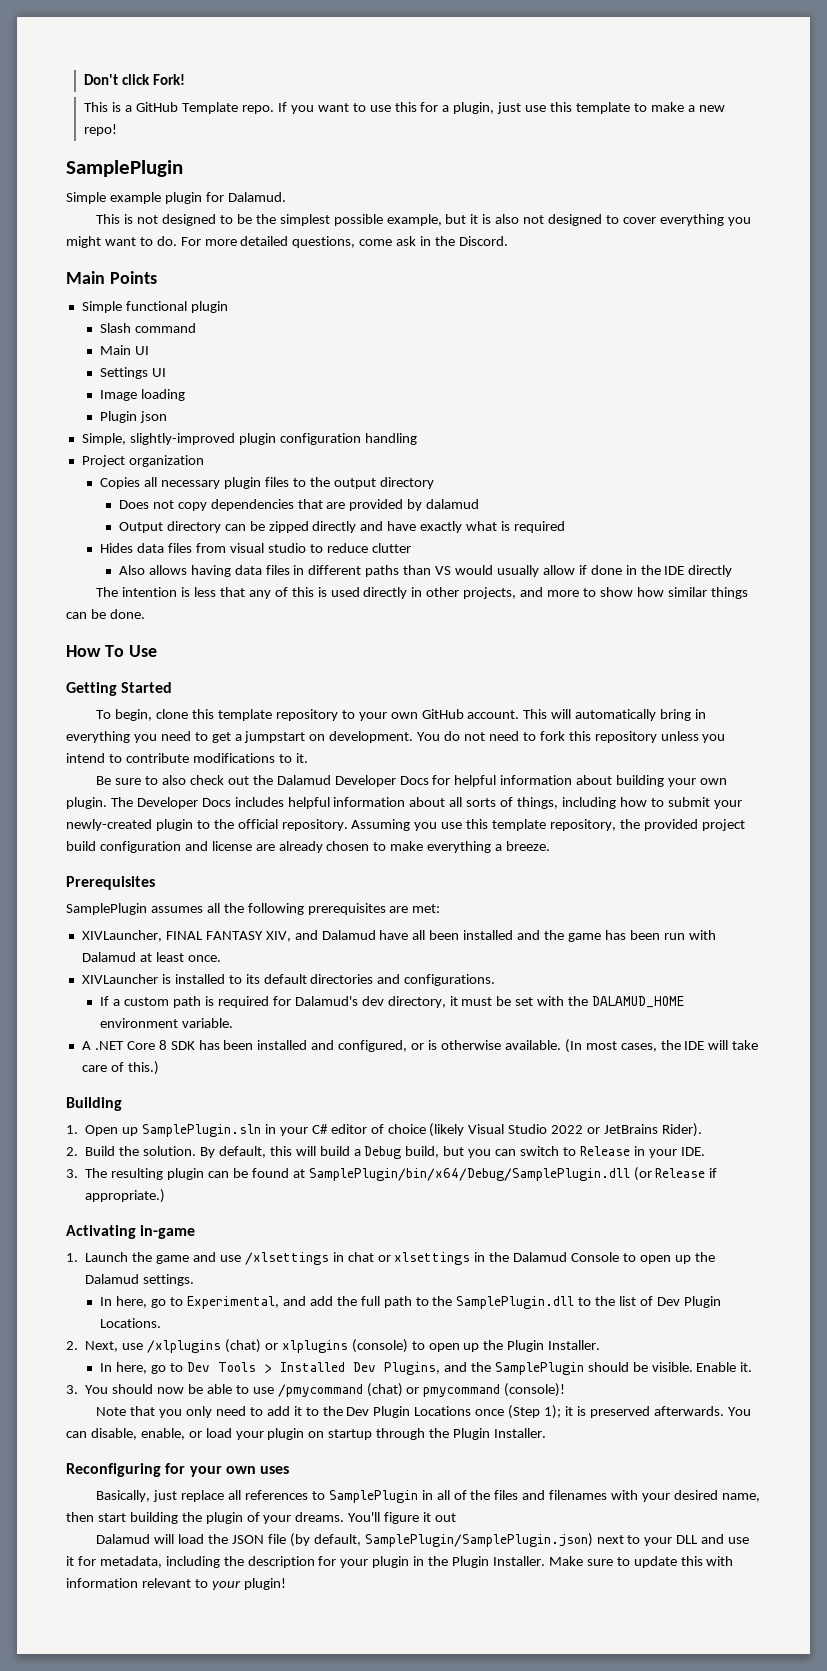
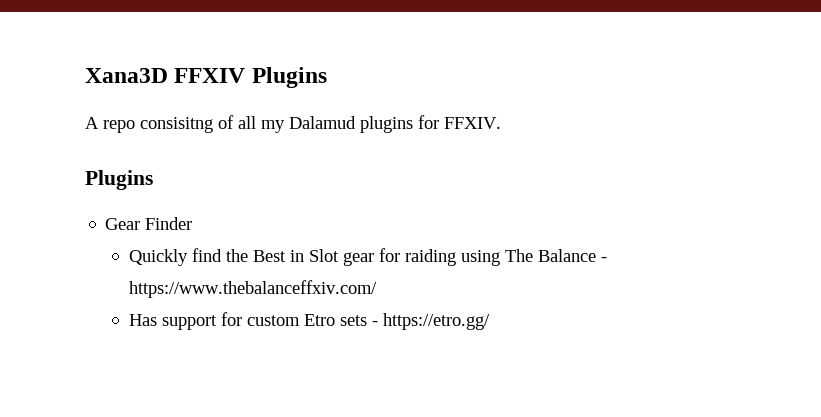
[84,74,186,85] [84,102,725,114] [84,124,118,136] [66,160,183,177] [66,192,286,204] [96,214,751,226] [66,236,508,248] [66,271,157,284] [81,301,228,313] [100,323,197,333] [100,345,150,355] [100,367,167,379] [100,389,186,401] [100,411,168,423] [81,433,417,445] [81,455,204,467] [100,477,434,489] [118,499,480,511] [118,521,565,533] [100,543,411,553] [118,565,733,577] [96,587,748,599] [66,609,145,619] [66,645,157,657] [66,682,173,696] [96,709,707,721] [66,731,726,743] [66,753,308,763] [96,775,727,787] [66,797,742,809] [66,819,745,831] [66,841,551,853] [66,876,155,890] [66,903,441,915] [81,930,716,942] [81,952,221,962] [81,974,496,986] [100,996,685,1008] [100,1018,234,1028] [81,1039,759,1053] [81,1061,159,1075] [66,1097,122,1111] [66,1123,702,1137] [66,1146,705,1159] [66,1167,718,1181] [85,1189,166,1203] [66,1225,196,1239] [66,1252,715,1265] [85,1274,195,1286] [100,1296,721,1309] [100,1318,162,1328] [66,1339,601,1353] [100,1362,753,1375] [66,1383,566,1397] [96,1405,751,1419] [66,1428,546,1440] [66,1463,290,1477] [96,1490,760,1503] [66,1512,457,1524] [96,1533,750,1547] [66,1556,734,1568] [66,1578,286,1590] Don't click Fork! // This is a GitHub Template repo. If you want to use this for a plugin, just use this template to make a new repo! // SamplePlugin // Simple example plugin for Dalamud. // This is not designed to be the simplest possible example, but it is also not designed to cover everything you might want to do. For more detailed questions, come ask in the Discord. // Main Points // Simple functional plugin // Slash command // Main UI // Settings UI // Image loading // Plugin json // Simple, slightly-improved plugin configuration handling // Project organization // Copies all necessary plugin files to the output directory // Does not copy dependencies that are provided by dalamud // Output directory can be zipped directly and have exactly what is required // Hides data files from visual studio to reduce clutter // Also allows having data files in different paths than VS would usually allow if done in the IDE directly // The intention is less that any of this is used directly in other projects, and more to show how similar things can be done. // How To Use // Getting Started // To begin, clone this template repository to your own GitHub account. This will automatically bring in everything you need to get a jumpstart on development. You do not need to fork this repository unless you intend to contribute modifications to it. // Be sure to also check out the Dalamud Developer Docs for helpful information about building your own plugin. The Developer Docs includes helpful information about all sorts of things, including how to submit your newly-created plugin to the official repository. Assuming you use this template repository, the provided project build configuration and license are already chosen to make everything a breeze. // Prerequisites // SamplePlugin assumes all the following prerequisites are met: // XIVLauncher, FINAL FANTASY XIV, and Dalamud have all been installed and the game has been run with Dalamud at least once. // XIVLauncher is installed to its default directories and configurations. // If a custom path is required for Dalamud's dev directory, it must be set with the DALAMUD_HOME environment variable. // A .NET Core 8 SDK has been installed and configured, or is otherwise available. (In most cases, the IDE will take care of this.) // Building // 1. Open up SamplePlugin.sln in your C# editor of choice (likely Visual Studio 2022 or JetBrains Rider). // 2. Build the solution. By default, this will build a Debug build, but you can switch to Release in your IDE. // 3. The resulting plugin can be found at SamplePlugin/bin/x64/Debug/SamplePlugin.dll (or Release if appropriate.) // Activating in-game // 1. Launch the game and use /xlsettings in chat or xlsettings in the Dalamud Console to open up the Dalamud settings. // In here, go to Experimental, and add the full path to the SamplePlugin.dll to the list of Dev Plugin Locations. // 2. Next, use /xlplugins (chat) or xlplugins (console) to open up the Plugin Installer. // In here, go to Dev Tools > Installed Dev Plugins, and the SamplePlugin should be visible. Enable it. // 3. You should now be able to use /pmycommand (chat) or pmycommand (console)! // Note that you only need to add it to the Dev Plugin Locations once (Step 1); it is preserved afterwards. You can disable, enable, or load your plugin on startup through the Plugin Installer. // Reconfiguring for your own uses // Basically, just replace all references to SamplePlugin in all of the files and filenames with your desired name, then start building the plugin of your dreams. You'll figure it out // Dalamud will load the JSON file (by default, SamplePlugin/SamplePlugin.json) next to your DLL and use it for metadata, including the description for your plugin in the Plugin Installer. Make sure to update this with information relevant to your plugin! -> [85,67,327,88] [85,115,501,133] [85,170,153,190] [105,217,193,230] [128,248,607,266] [128,280,377,298] [128,312,490,330] Xana3D FFXIV Plugins // A repo consisitng of all my Dalamud plugins for FFXIV. // Plugins // Gear Finder // Quickly find the Best in Slot gear for raiding using The Balance - https://www.thebalanceffxiv.com/ // Has support for custom Etro sets - https://etro.gg/

